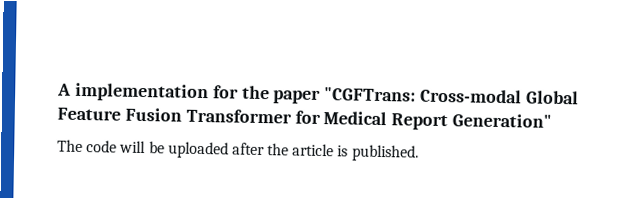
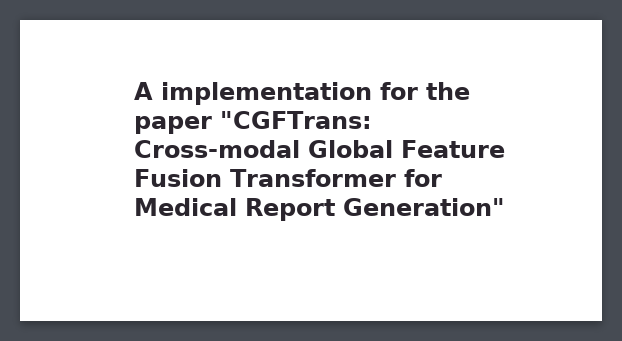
[57,139,419,162] // The code will be uploaded after the article is published. -> (505, 207) none

